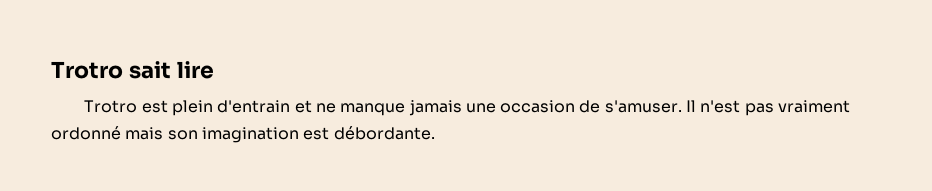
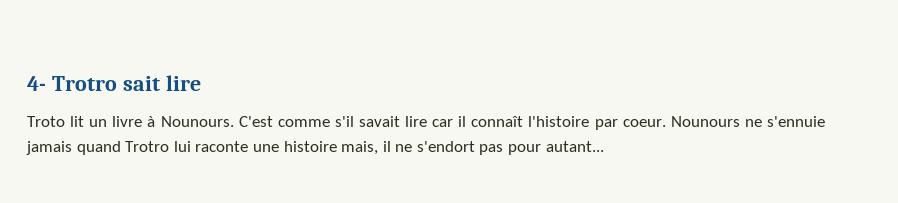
(51, 70) none -> [27,76,46,91] 4-
[84,100,851,116] [51,126,435,143] Trotro est plein d'entrain et ne manque jamais une occasion de s'amuser. Il n'est pas vraiment ordonné mais son imagination est débordante. -> [27,116,825,130] [26,141,604,155] Troto lit un livre à Nounours. C'est comme s'il savait lire car il connaît l'histoire par coeur. Nounours ne s'ennuie jamais quand Trotro lui raconte une histoire mais, il ne s'endort pas pour autant...

